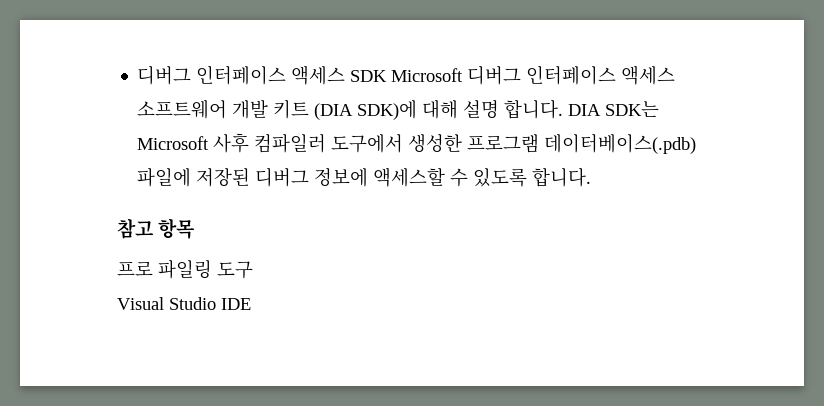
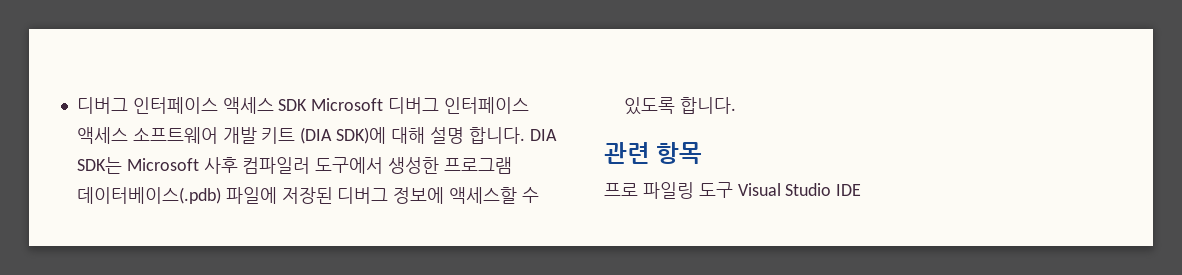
[117,218,154,239] 참고 -> [604,142,650,164] 관련
(253, 270) // -> (733, 190) none

